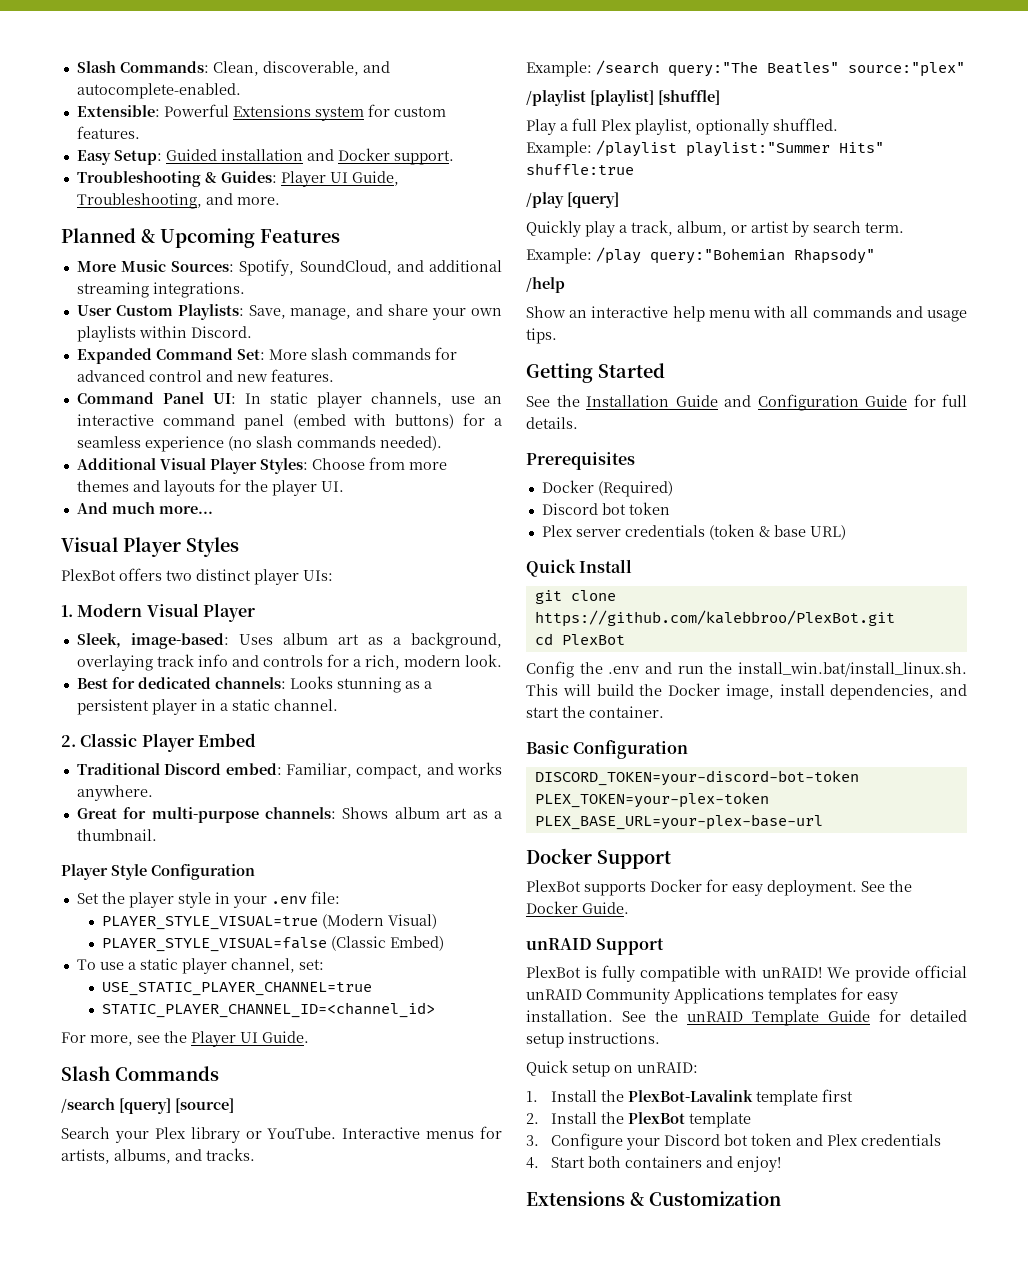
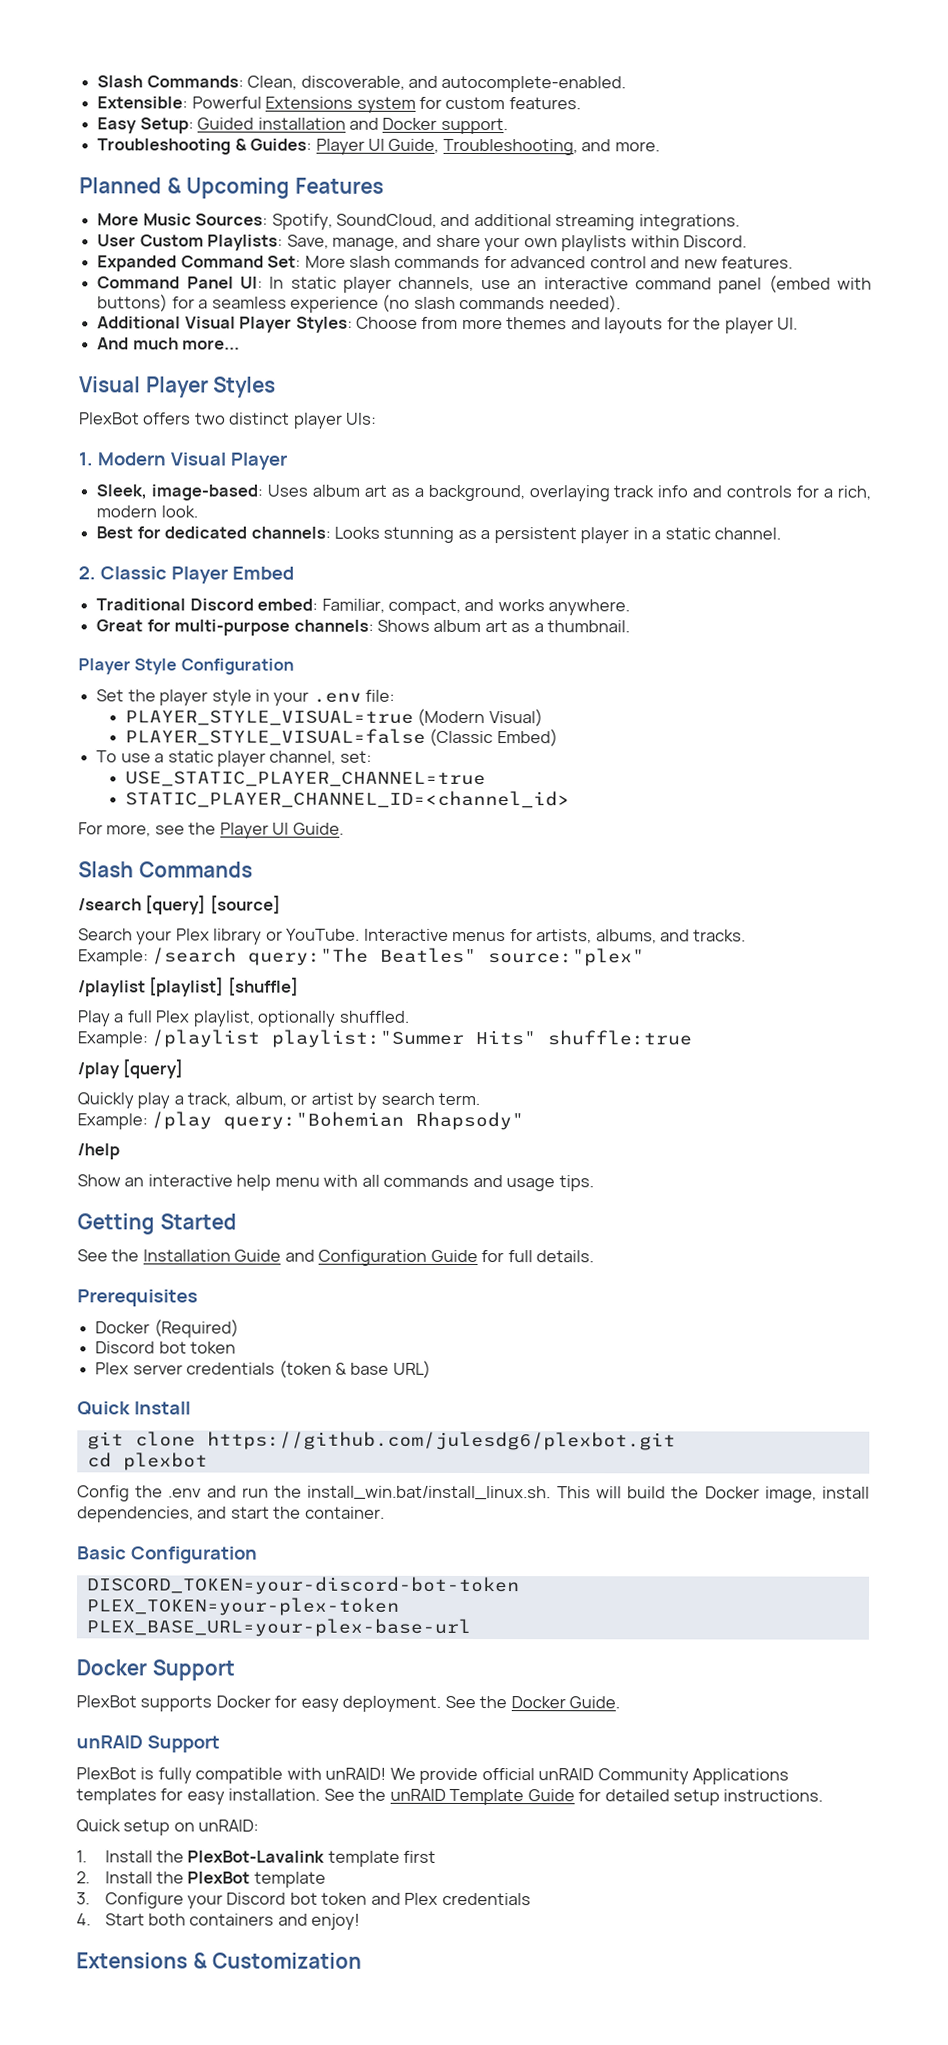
[534,610,895,627] https://github.com/kalebbroo/PlexBot.git -> [206,1431,676,1451] https://github.com/julesdg6/plexbot.git
[561,634,625,645] PlexBot -> [122,1452,208,1471] plexbot

